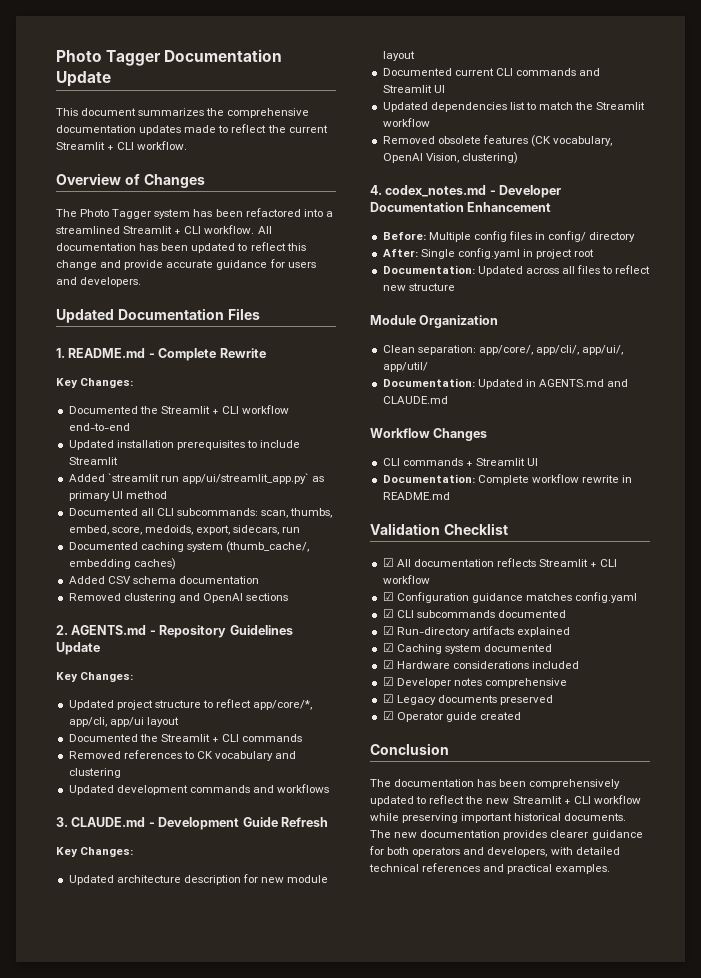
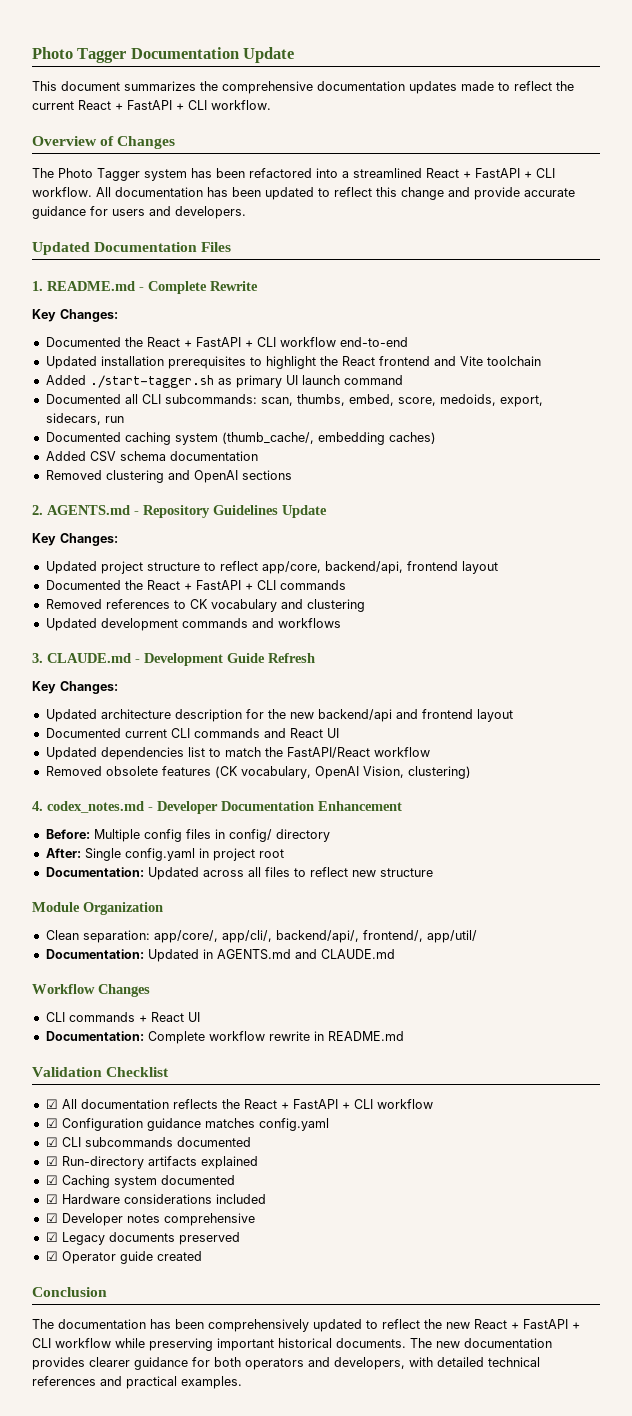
[56,142,105,150] Streamlit -> [78,100,172,110] React + FastAPI
[123,226,173,234] Streamlit -> [426,168,520,178] React + FastAPI
[160,406,210,414] Streamlit -> [146,337,241,347] React + FastAPI
[260,440,301,448] [68,457,118,465] [68,473,309,484] include Streamlit // Added `streamlit run app/ui/streamlit_app.py` -> [265,356,541,369] [45,375,214,388] highlight the React frontend and Vite toolchain // Added ./start-tagger.sh
[125,491,167,499] method -> [301,375,403,385] launch command
[253,700,313,710] [68,717,144,727] app/core/*, app/cli, app/ui -> [261,561,458,574] app/core, backend/api, frontend
[160,734,210,742] Streamlit -> [146,580,241,590] React + FastAPI
[261,875,329,883] new module -> [267,709,473,722] the new backend/api and frontend
[382,85,432,93] Streamlit -> [289,728,323,738] React
[596,102,646,110] Streamlit -> [286,747,370,758] FastAPI/React
[582,345,624,355] app/ui/, -> [275,930,423,943] backend/api/, frontend/,
[475,458,525,466] Streamlit -> [150,1012,184,1022] React
[539,559,589,567] Streamlit -> [221,1099,338,1109] the React + FastAPI
[512,796,562,804] Streamlit -> [474,1319,568,1329] React + FastAPI

